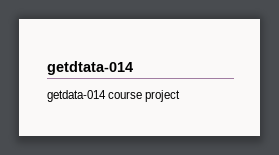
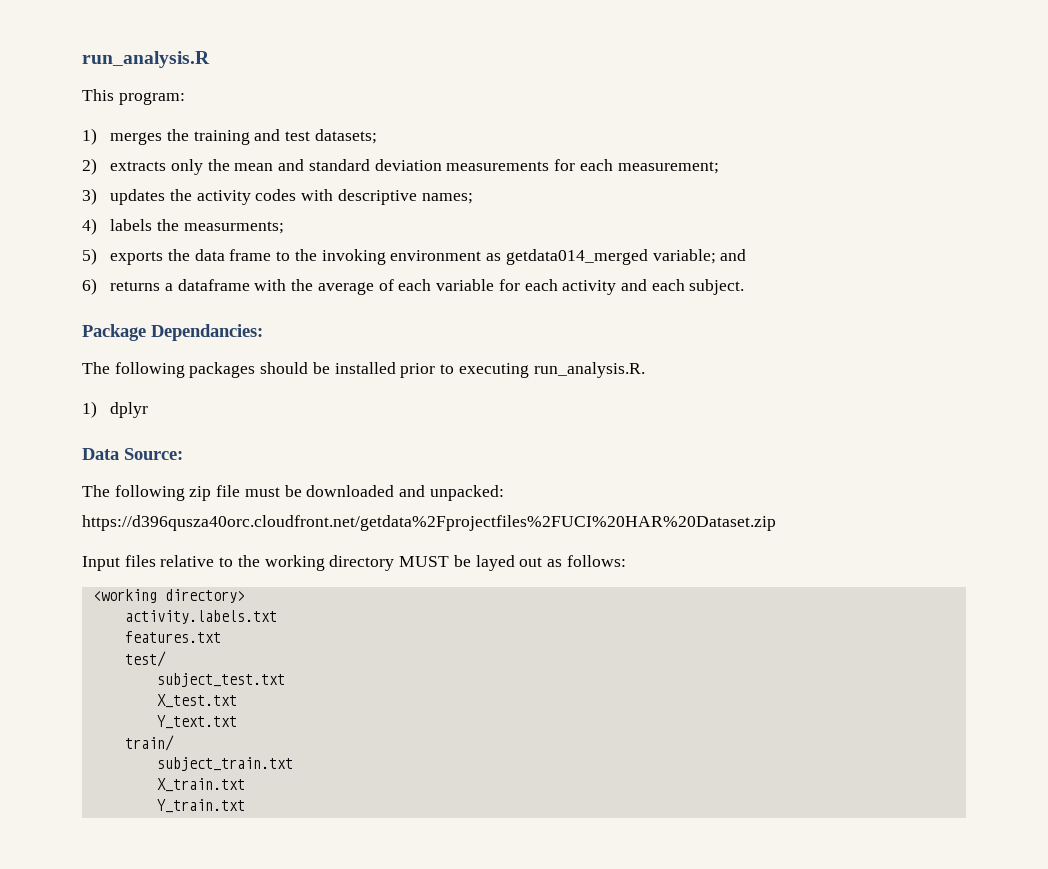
[47,61,133,75] [47,90,181,102] getdtata-014 // getdata-014 course project -> [82,51,210,68] [82,89,185,105] [82,128,377,145] [82,158,719,175] [82,188,473,205] [82,218,284,235] [82,248,747,265] [82,278,745,295] [82,324,263,341] [82,362,645,378] [82,401,149,418] [82,448,183,460] [82,485,504,501] [82,515,776,531] [82,555,626,571] [92,589,245,603] [124,610,277,624] [124,631,221,643] [124,651,166,667] [156,673,285,687] [156,694,237,708] [156,715,237,729] [124,735,174,751] [156,757,293,771] [156,778,245,792] [156,799,245,813] run_analysis.R // This program: // 1) merges the training and test datasets; // 2) extracts only the mean and standard deviation measurements for each measurement; // 3) updates the activity codes with descriptive names; // 4) labels the measurments; // 5) exports the data frame to the invoking environment as getdata014_merged variable; and // 6) returns a dataframe with the average of each variable for each activity and each subject. // Package Dependancies: // The following packages should be installed prior to executing run_analysis.R. // 1) dplyr // Data Source: // The following zip file must be downloaded and unpacked: https://d396qusza40orc.cloudfront.net/getdata%2Fprojectfiles%2FUCI%20HAR%20Dataset.zip // Input files relative to the working directory MUST be layed out as follows: // <working directory> // activity.labels.txt // features.txt // test/ // subject_test.txt // X_test.txt // Y_text.txt // train/ // subject_train.txt // X_train.txt // Y_train.txt

